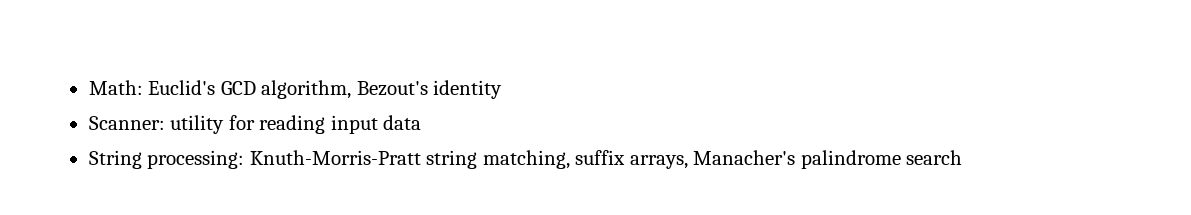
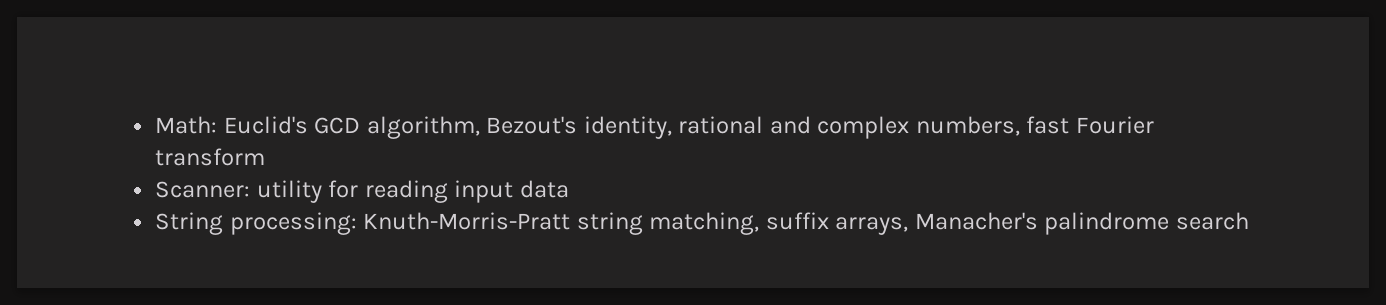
[433,80,503,99] identity -> [583,116,1154,139] [155,148,266,166] identity, rational and complex numbers, fast Fourier transform

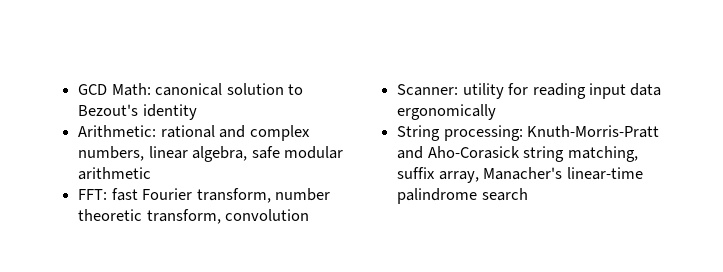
[155,116,1154,139] [155,148,266,166] Math: Euclid's GCD algorithm, Bezout's identity, rational and complex numbers, fast Fourier transform -> [78,83,303,96] [78,104,197,120] [78,125,310,141] [78,146,343,162] [78,167,152,180] [78,188,330,203] [78,209,310,224] GCD Math: canonical solution to Bezout's identity // Arithmetic: rational and complex numbers, linear algebra, safe modular arithmetic // FFT: fast Fourier transform, number theoretic transform, convolution
(569, 189) none -> [397,104,497,120] ergonomically
(571, 221) none -> [397,146,520,159] and Aho-Corasick
[835,212,1038,235] arrays, Manacher's -> [438,167,643,183] array, Manacher's linear-time

